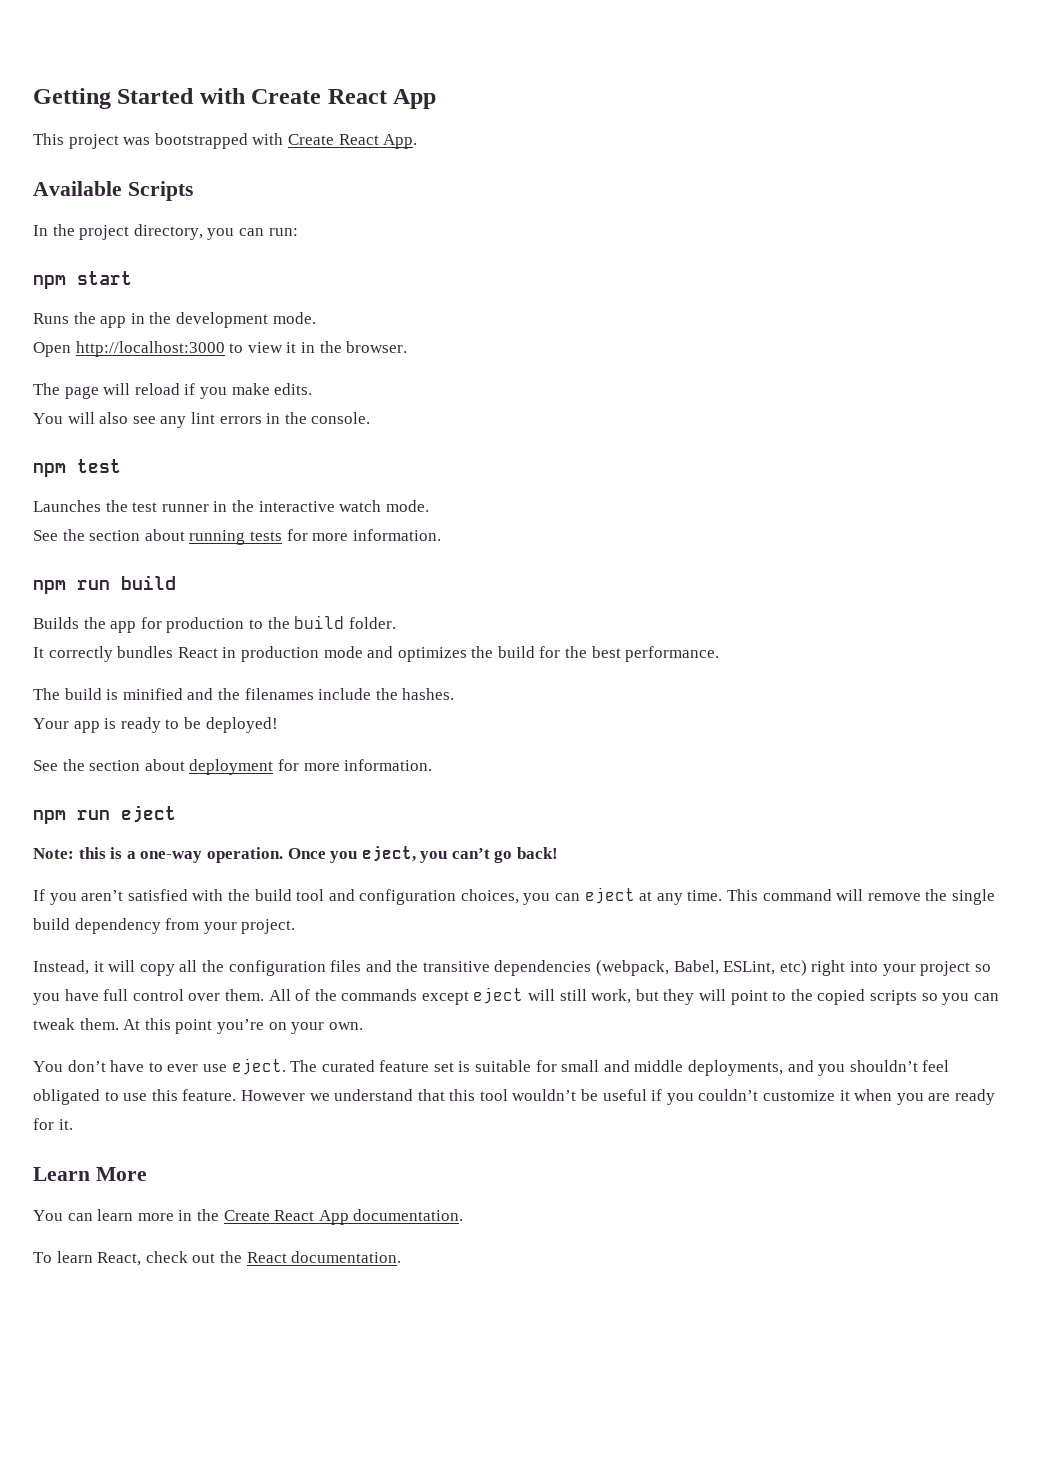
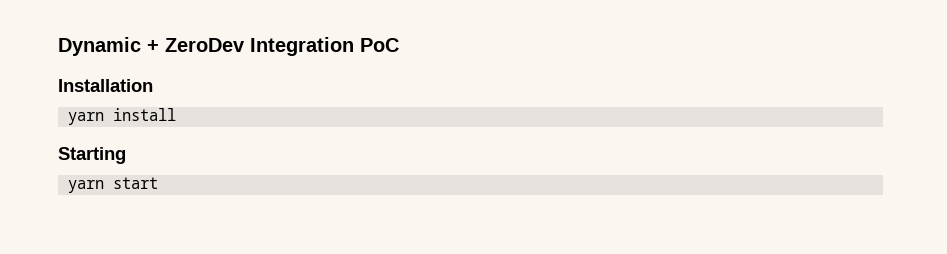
[33,88,437,109] [33,133,418,149] [33,181,193,201] [33,224,298,240] [33,271,132,289] [33,312,316,328] [33,341,408,357] [33,383,313,399] [33,412,371,428] [33,459,121,477] [33,500,429,512] [33,529,441,545] [33,575,176,594] [33,615,396,633] [33,646,720,662] [33,688,455,700] [33,717,278,733] [33,759,433,775] [33,805,176,824] [33,846,559,863] [33,887,995,905] [33,918,296,934] [33,960,991,976] [33,987,999,1005] [33,1018,363,1034] [33,1058,950,1076] [33,1089,995,1105] [33,1118,73,1130] [33,1167,147,1181] [33,1209,464,1225] [33,1251,402,1266] Getting Started with Create React App // This project was bootstrapped with Create React App. // Available Scripts // In the project directory, you can run: // npm start // Runs the app in the development mode. // Open http://localhost:3000 to view it in the browser. // The page will reload if you make edits. // You will also see any lint errors in the console. // npm test // Launches the test runner in the interactive watch mode. // See the section about running tests for more information. // npm run build // Builds the app for production to the build folder. // It correctly bundles React in production mode and optimizes the build for the best performance. // The build is minified and the filenames include the hashes. // Your app is ready to be deployed! // See the section about deployment for more information. // npm run eject // Note: this is a one-way operation. Once you eject, you can’t go back! // If you aren’t satisfied with the build tool and configuration choices, you can eject at any time. This command will remove the single build dependency from your project. // Instead, it will copy all the configuration files and the transitive dependencies (webpack, Babel, ESLint, etc) right into your project so you have full control over them. All of the commands except eject will still work, but they will point to the copied scripts so you can tweak them. At this point you’re on your own. // You don’t have to ever use eject. The curated feature set is suitable for small and middle deployments, and you shouldn’t feel obligated to use this feature. However we understand that this tool wouldn’t be useful if you couldn’t customize it when you are ready for it. // Learn More // You can learn more in the Create React App documentation. // To learn React, check out the React documentation. -> [58,37,399,56] [58,79,153,92] [67,108,176,125] [58,147,126,164] [67,177,158,193] Dynamic + ZeroDev Integration PoC // Installation // yarn install // Starting // yarn start

